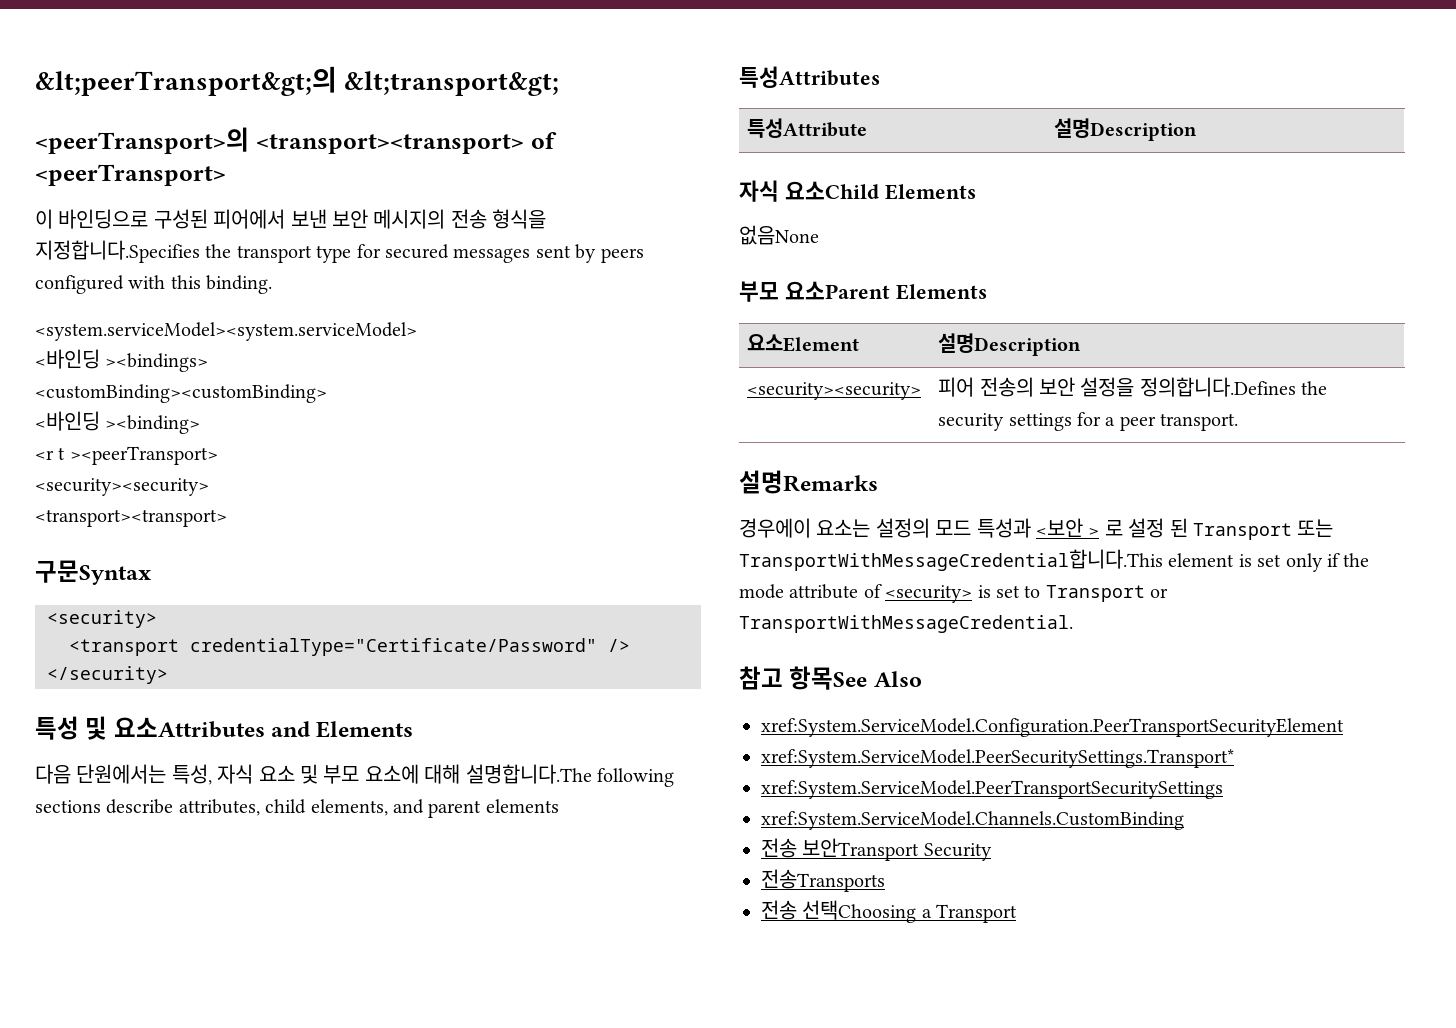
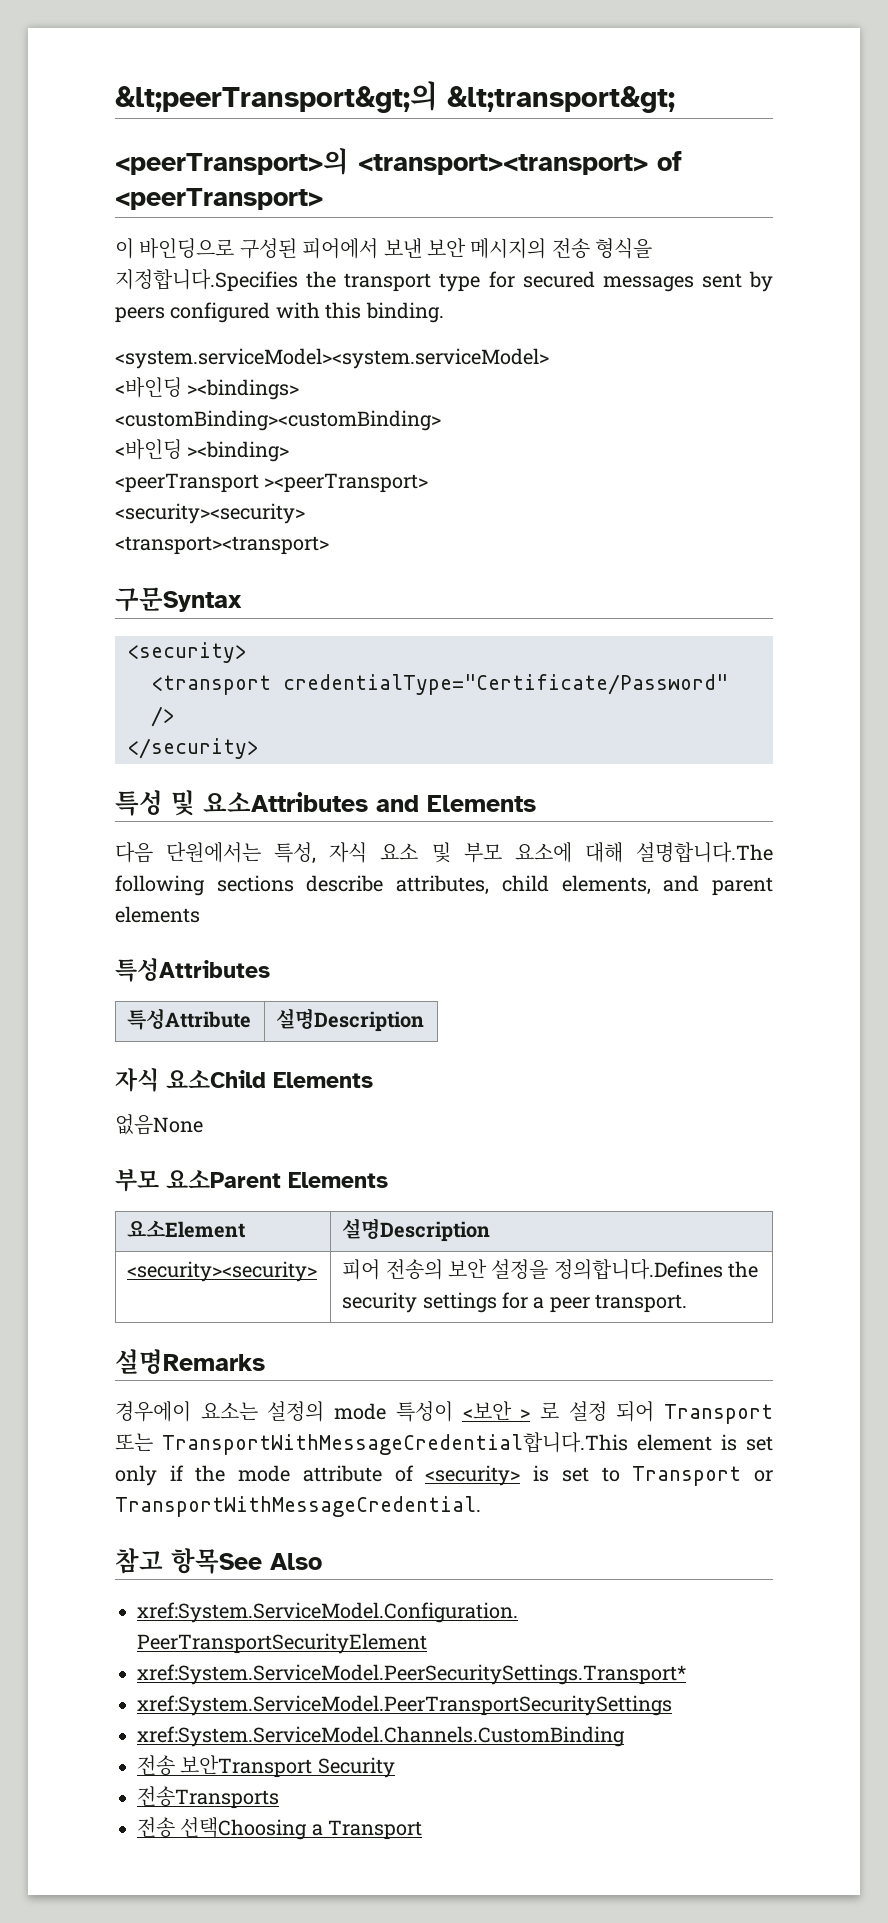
[35,447,66,460] <r t -> [115,473,259,493] <peerTransport
[935,518,1031,538] 모드 특성과 -> [334,1401,453,1422] mode 특성이
[1169,518,1188,537] 된 -> [616,1401,655,1422] 되어

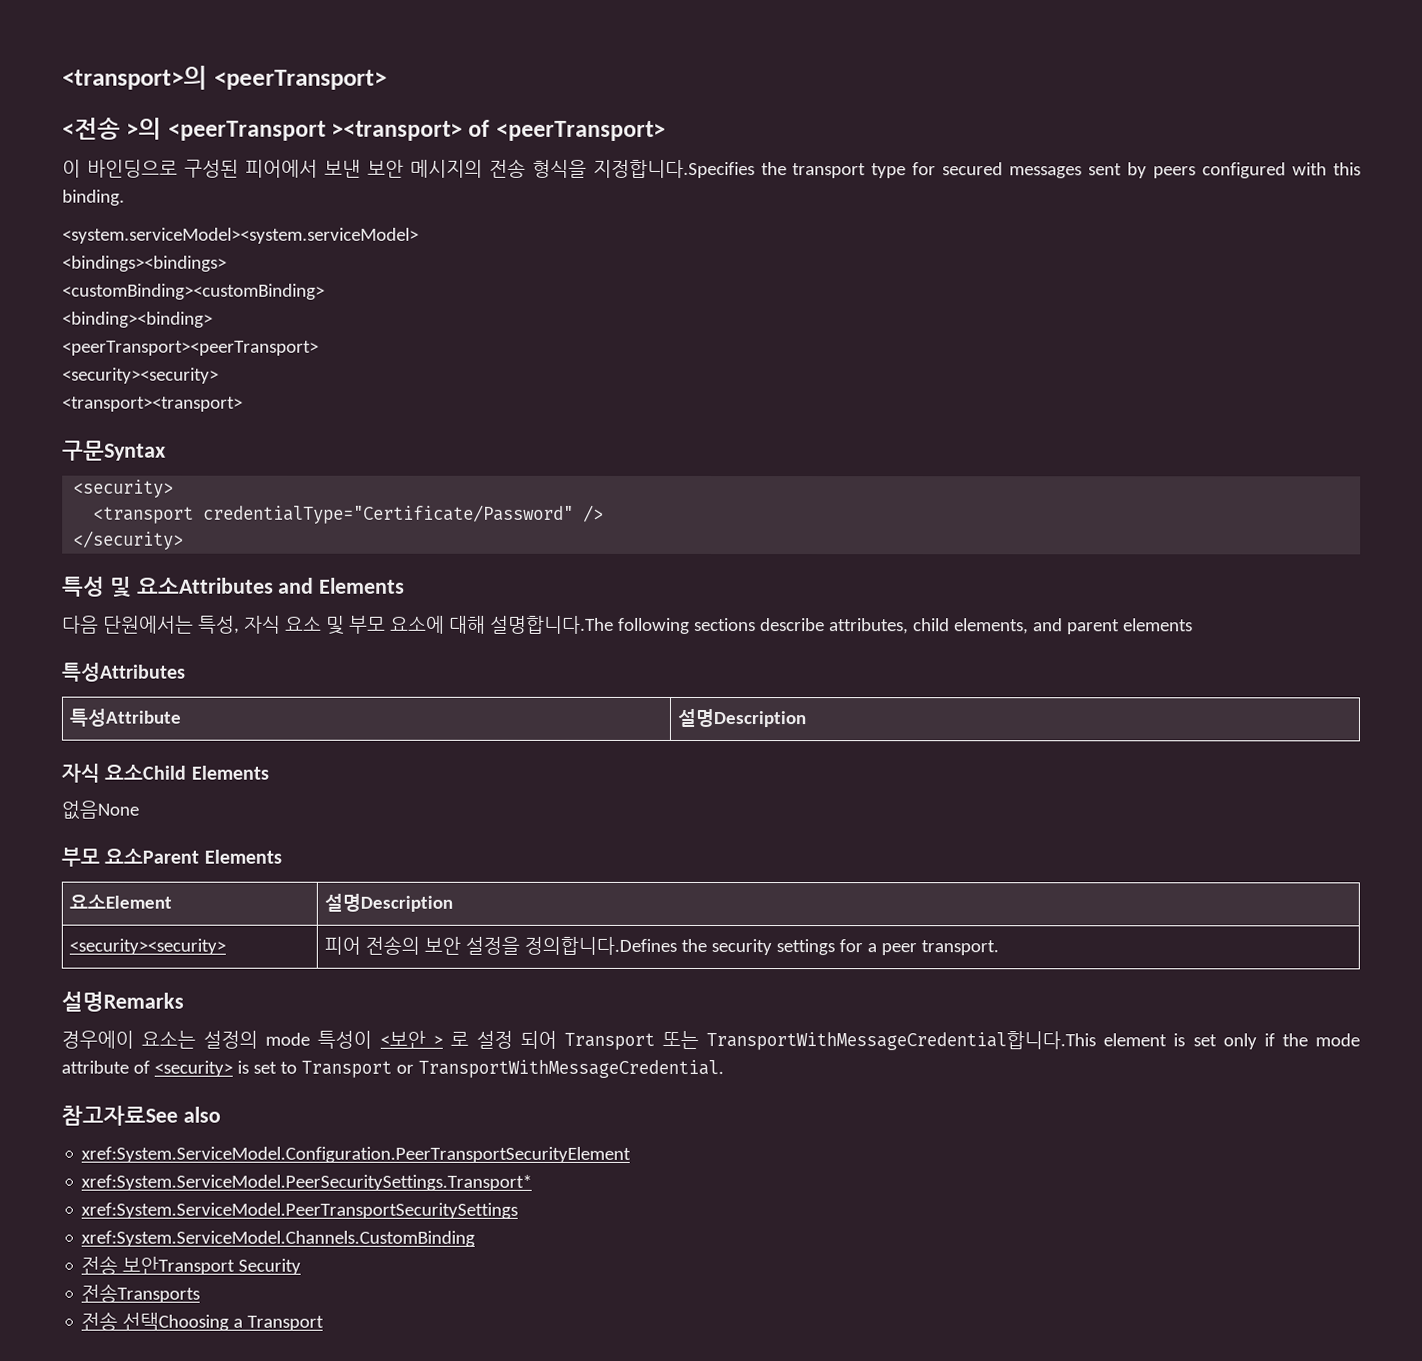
[115,81,675,113] [115,148,648,175] &lt;peerTransport&gt;의 &lt;transport&gt; // <peerTransport>의 <transport><transport> -> [62,65,387,90] [62,117,464,141] <transport>의 <peerTransport> // <전송 >의 <peerTransport ><transport>
[115,377,300,400] <바인딩 ><bindings> -> [62,255,227,272] <bindings><bindings>
[115,439,290,462] [115,473,429,493] <바인딩 ><binding> // <peerTransport ><peerTransport> -> [62,311,213,328] [62,340,319,356] <binding><binding> // <peerTransport><peerTransport>
[115,1548,322,1574] 참고 항목See Also -> [61,1105,221,1126] 참고자료See also

